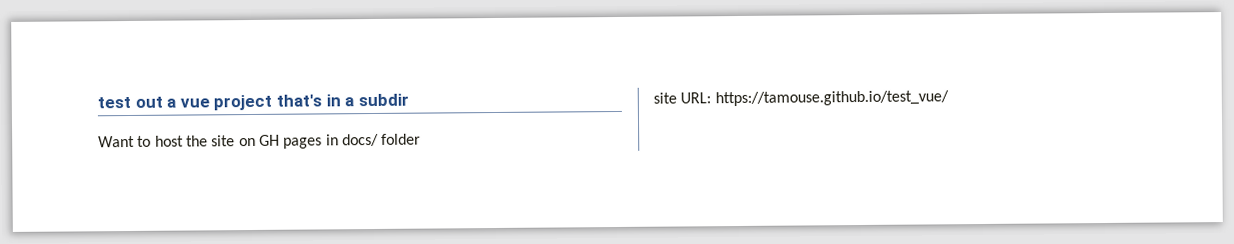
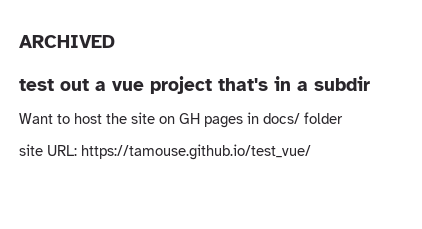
(97, 102) none -> [19,35,115,48] ARCHIVED //

